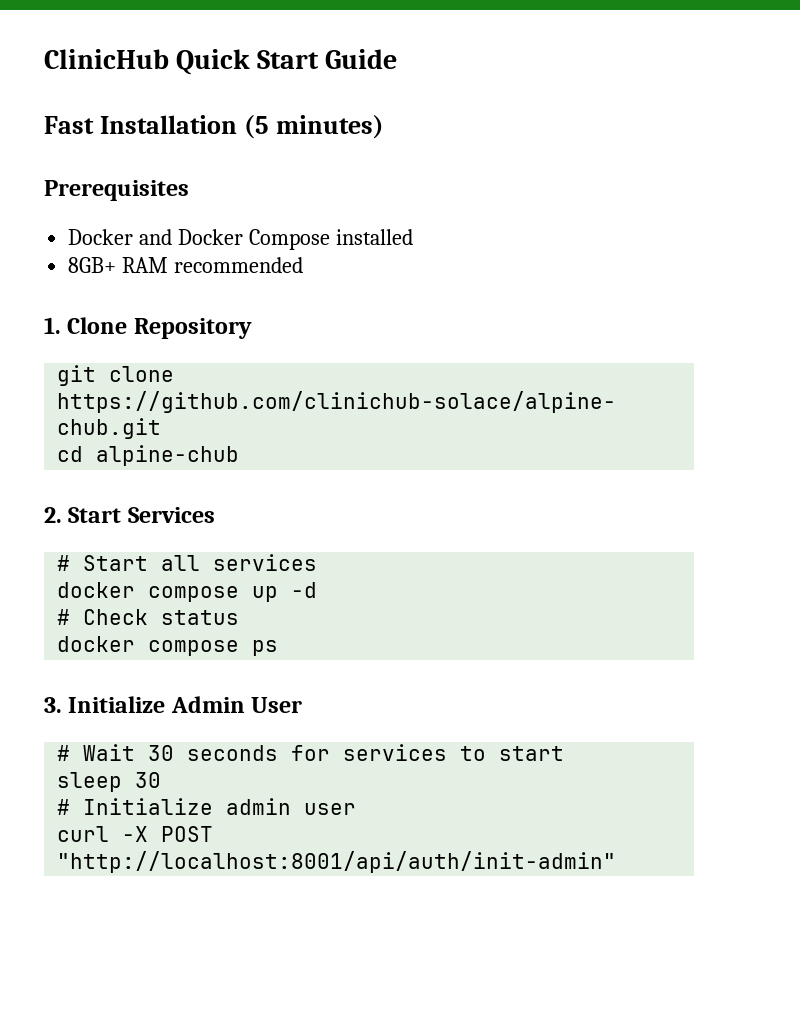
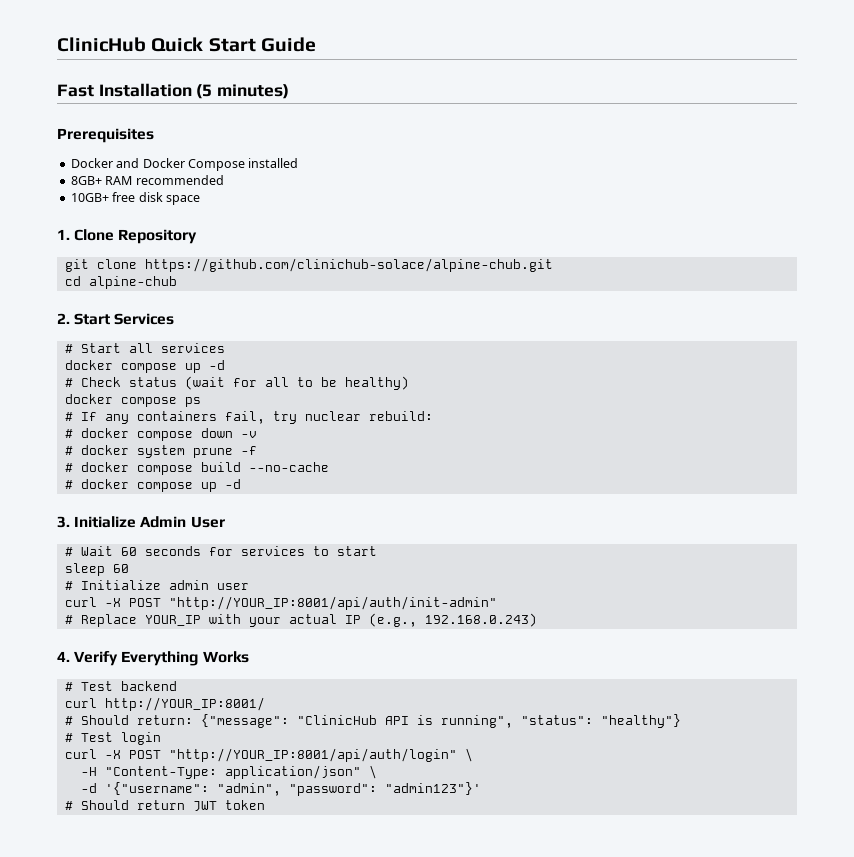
(304, 265) none -> [70,192,200,205] // 10GB+ free disk space
[57,636,279,656] // docker compose ps -> [184,376,409,390] [64,394,201,407] [64,411,433,424] [64,428,257,441] [64,445,257,458] [64,462,329,475] [64,479,241,492] (wait for all to be healthy) // docker compose ps // # If any containers fail, try nuclear rebuild: // # docker compose down -v // # docker system prune -f // # docker compose build --no-cache // # docker compose up -d
[148,745,175,761] 30 -> [120,547,137,556] 60
[135,772,162,788] 30 -> [112,564,129,573] 60
[57,851,617,873] "http://localhost:8001/api/auth/init-admin" -> [168,596,497,610] [64,613,537,627] [57,651,249,666] [64,681,177,691] [64,697,265,711] [64,714,681,728] [64,732,161,745] [64,748,473,762] [80,765,377,779] [80,782,481,796] [64,800,265,811] "http://YOUR_IP:8001/api/auth/init-admin" // # Replace YOUR_IP with your actual IP (e.g., 192.168.0.243) // 4. Verify Everything Works // # Test backend // curl http://YOUR_IP:8001/ // # Should return: {"message": "ClinicHub API is running", "status": "healthy"} // # Test login // curl -X POST "http://YOUR_IP:8001/api/auth/login" \ // -H "Content-Type: application/json" \ // -d '{"username": "admin", "password": "admin123"}' // # Should return JWT token

